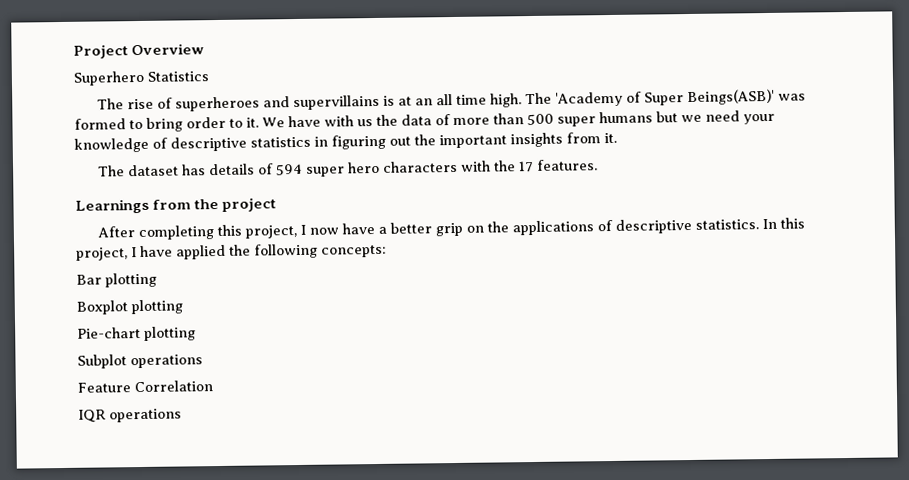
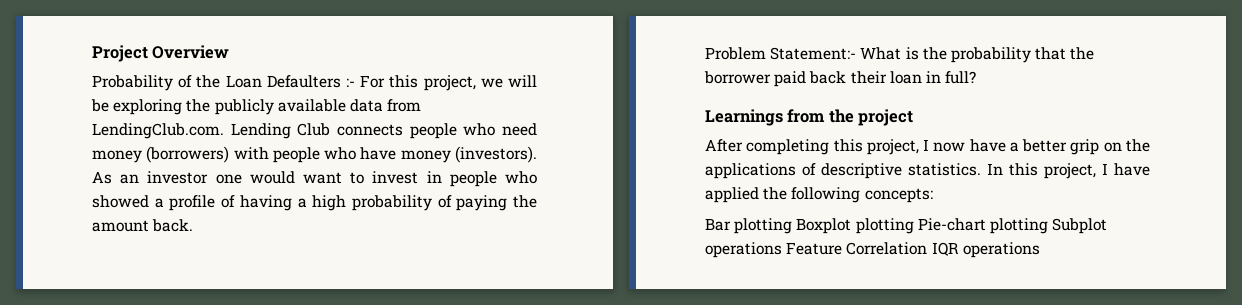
[73,70,209,86] [96,88,806,112] [74,110,775,132] [74,132,617,153] [97,159,598,177] Superhero Statistics // The rise of superheroes and supervillains is at an all time high. The 'Academy of Super Beings(ASB)' was formed to bring order to it. We have with us the data of more than 500 super humans but we need your knowledge of descriptive statistics in figuring out the important insights from it. // The dataset has details of 594 super hero characters with the 17 features. -> [92,75,537,91] [91,99,422,115] [92,123,537,139] [92,146,537,163] [92,171,537,187] [92,195,537,211] [92,219,194,232] [705,47,1095,63] [704,71,977,87] Probability of the Loan Defaulters :- For this project, we will be exploring the publicly available data from LendingClub.com. Lending Club connects people who need money (borrowers) with people who have money (investors). As an investor one would want to invest in people who showed a profile of having a high probability of paying the amount back. // Problem Statement:- What is the probability that the borrower paid back their loan in full?
(157, 280) // -> (793, 226) none
(183, 307) // -> (914, 226) none
(196, 333) // -> (1048, 226) none
(203, 361) // -> (782, 250) none
(213, 386) // -> (928, 248) none

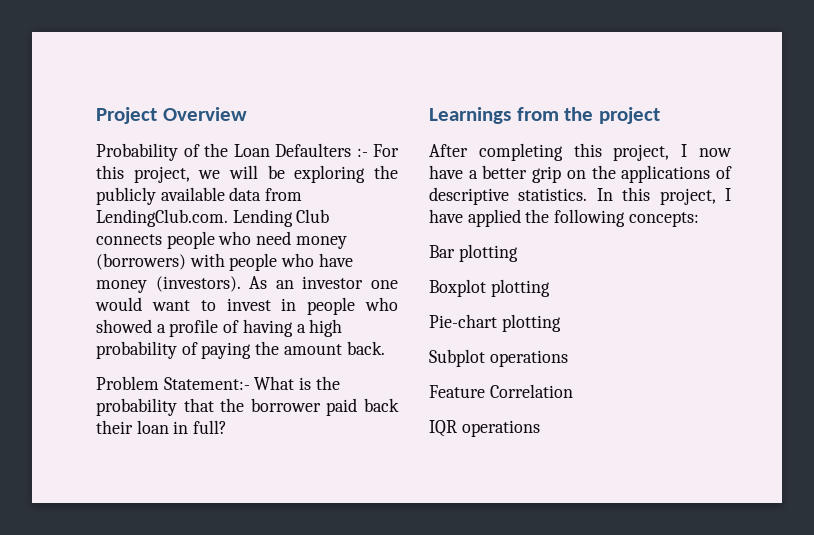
(793, 226) none -> (518, 253) //
(914, 226) none -> (550, 288) //
(1048, 226) none -> (561, 323) //
(782, 250) none -> (568, 358) //
(928, 248) none -> (573, 391) //

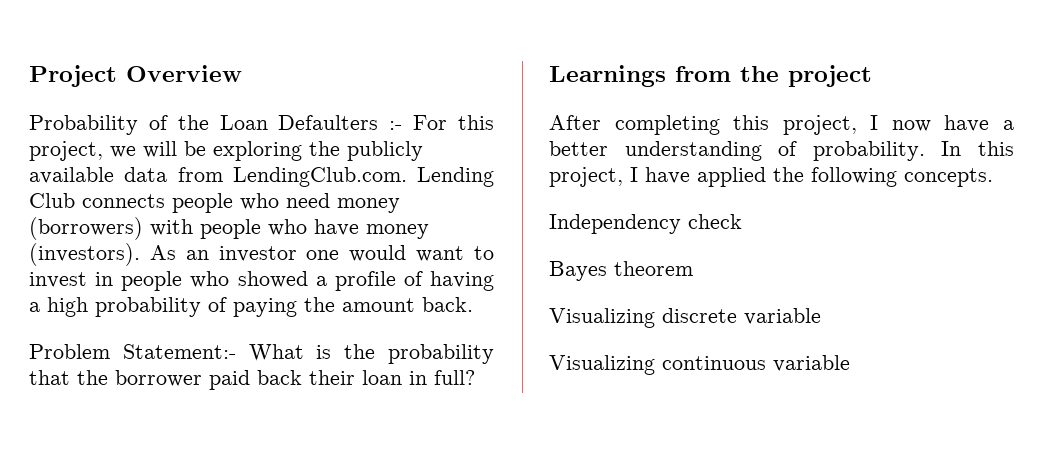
[532,165,732,183] [429,187,588,205] grip on the applications of descriptive statistics. -> [624,141,925,161] understanding of probability.
[628,212,699,227] [429,244,518,262] [429,279,550,297] [429,314,561,332] [429,349,568,367] [429,384,573,398] [429,420,540,437] concepts: // Bar plotting // Boxplot plotting // Pie-chart plotting // Subplot operations // Feature Correlation // IQR operations -> [904,168,993,187] [549,214,742,234] [549,261,693,281] [549,308,821,328] [549,355,850,375] concepts. // Independency check // Bayes theorem // Visualizing discrete variable // Visualizing continuous variable

